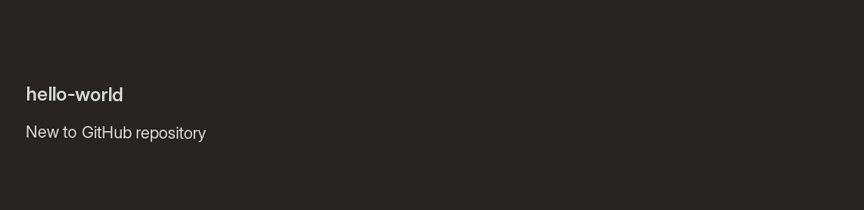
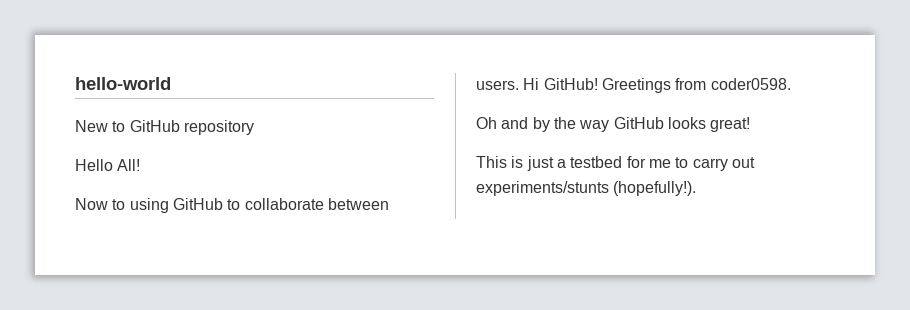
(208, 135) none -> [75,159,141,171] [75,198,389,213] [476,78,791,93] [476,117,751,132] [476,156,755,171] [476,181,697,196] // Hello All! // Now to using GitHub to collaborate between users. Hi GitHub! Greetings from coder0598. // Oh and by the way GitHub looks great! // This is just a testbed for me to carry out experiments/stunts (hopefully!).

